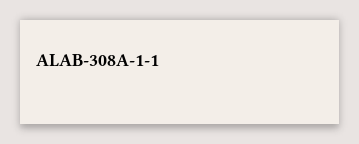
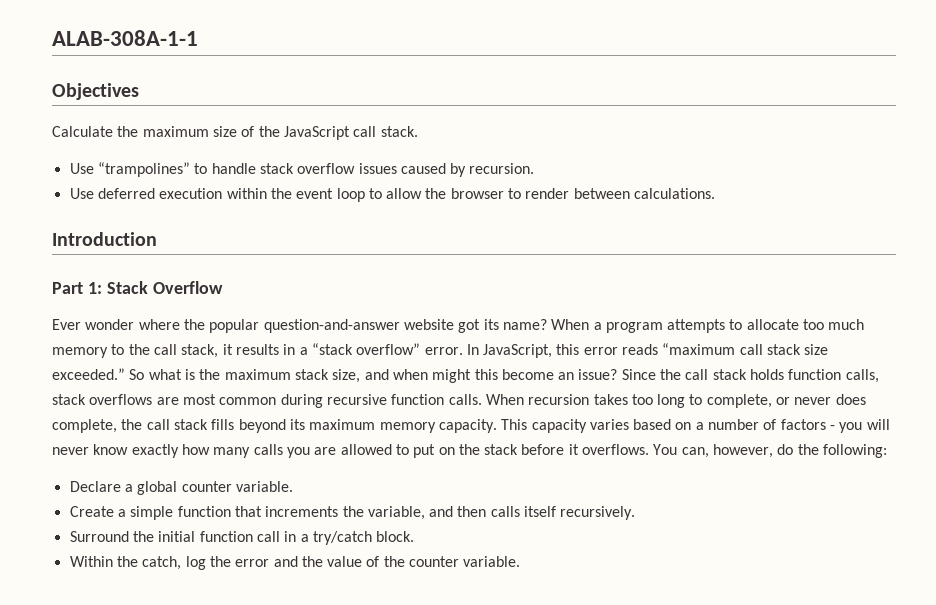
(159, 60) none -> [52,83,139,100] [52,126,418,140] [69,162,535,177] [69,188,716,202] [52,232,157,246] [52,281,223,294] [52,319,865,333] [52,343,829,358] [52,368,879,383] [52,394,866,408] [52,419,890,433] [52,444,888,458] [69,481,293,495] [69,506,636,520] [69,531,415,545] [69,556,521,570] // Objectives // Calculate the maximum size of the JavaScript call stack. // Use “trampolines” to handle stack overflow issues caused by recursion. // Use deferred execution within the event loop to allow the browser to render between calculations. // Introduction // Part 1: Stack Overflow // Ever wonder where the popular question-and-answer website got its name? When a program attempts to allocate too much memory to the call stack, it results in a “stack overflow” error. In JavaScript, this error reads “maximum call stack size exceeded.” So what is the maximum stack size, and when might this become an issue? Since the call stack holds function calls, stack overflows are most common during recursive function calls. When recursion takes too long to complete, or never does complete, the call stack fills beyond its maximum memory capacity. This capacity varies based on a number of factors - you will never know exactly how many calls you are allowed to put on the stack before it overflows. You can, however, do the following: // Declare a global counter variable. // Create a simple function that increments the variable, and then calls itself recursively. // Surround the initial function call in a try/catch block. // Within the catch, log the error and the value of the counter variable.

